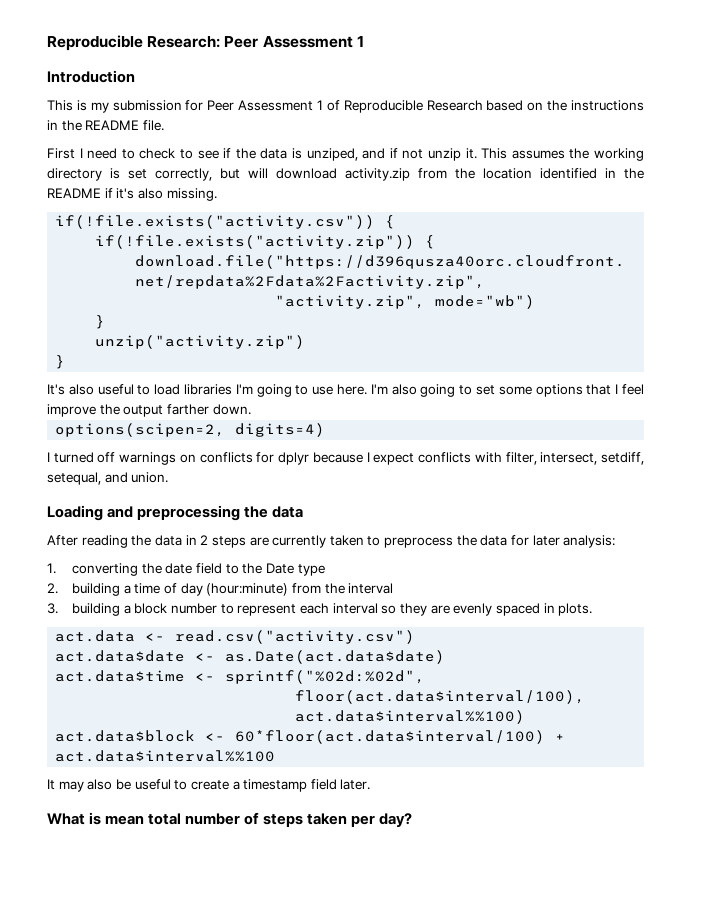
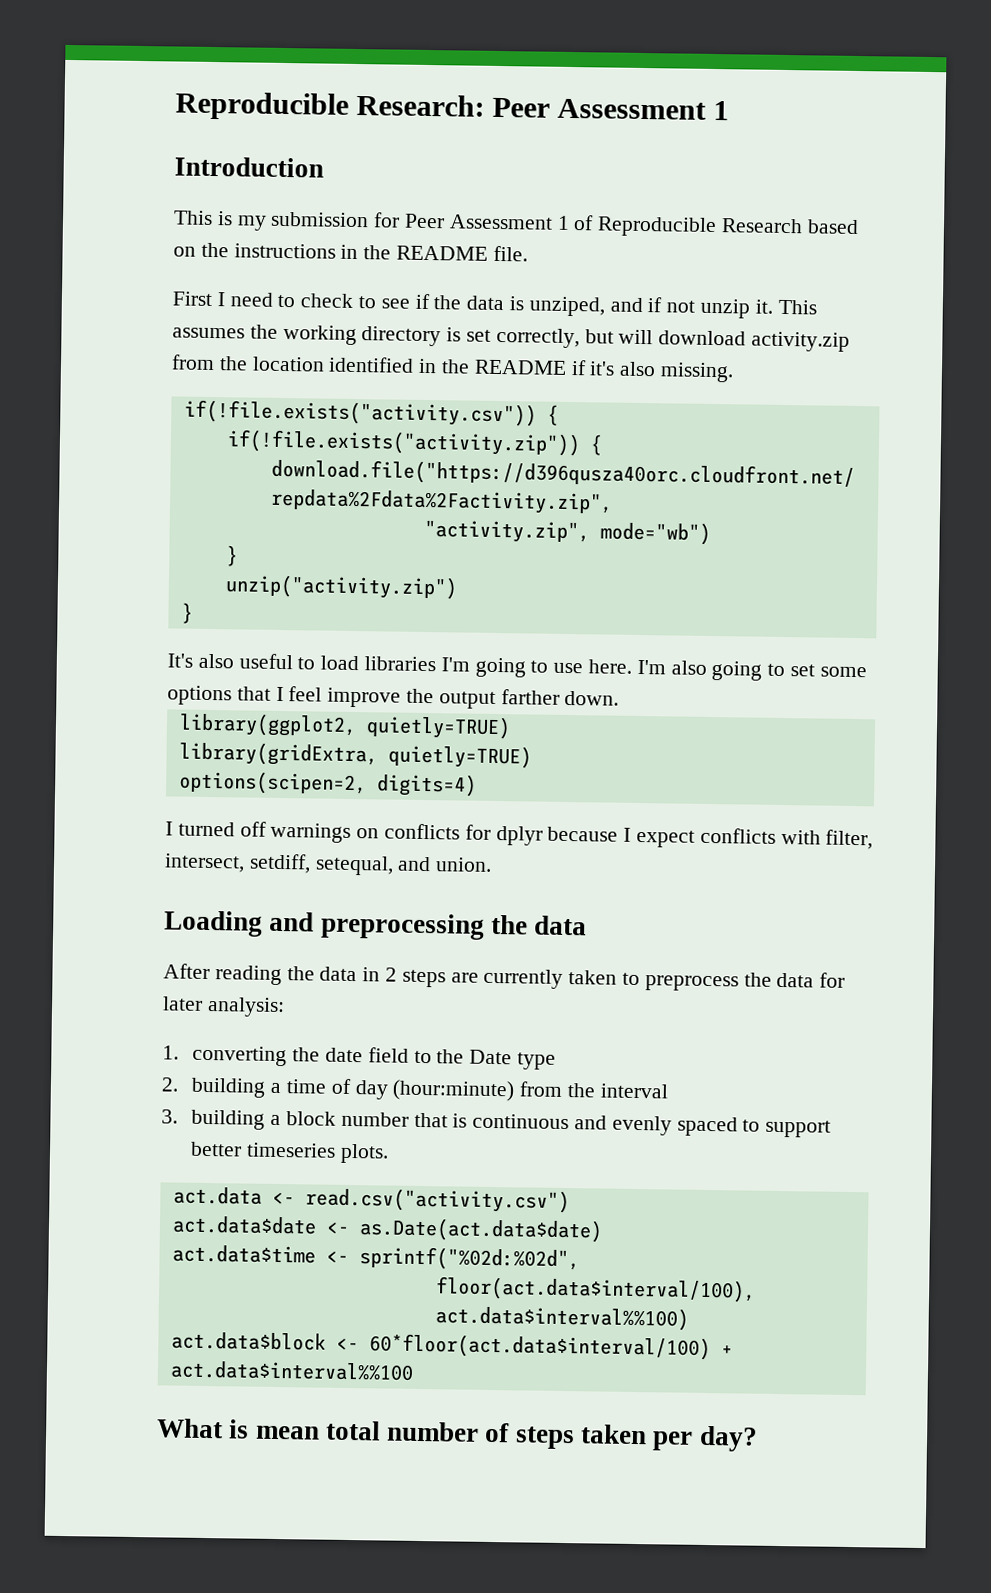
(251, 409) none -> [178,712,511,740] [178,741,532,769] // library(ggplot2, quietly=TRUE) // library(gridExtra, quietly=TRUE)
[220,603,555,616] to represent each interval so they are evenly spaced in -> [413,1112,832,1138] [190,1141,337,1158] that is continuous and evenly spaced to support better timeseries
[47,779,371,792] // It may also be useful to create a timestamp field later. -> (414, 1370) none

